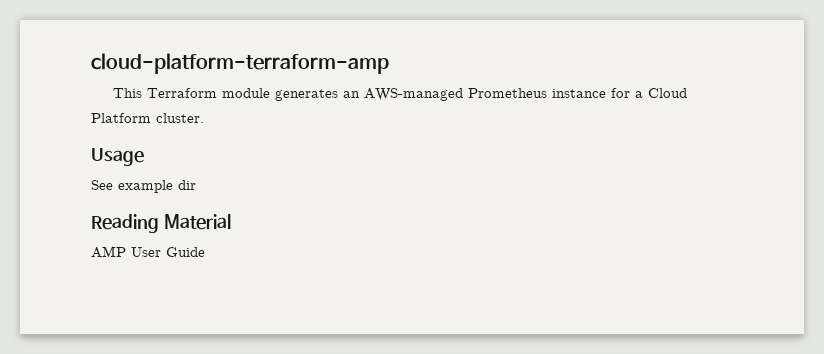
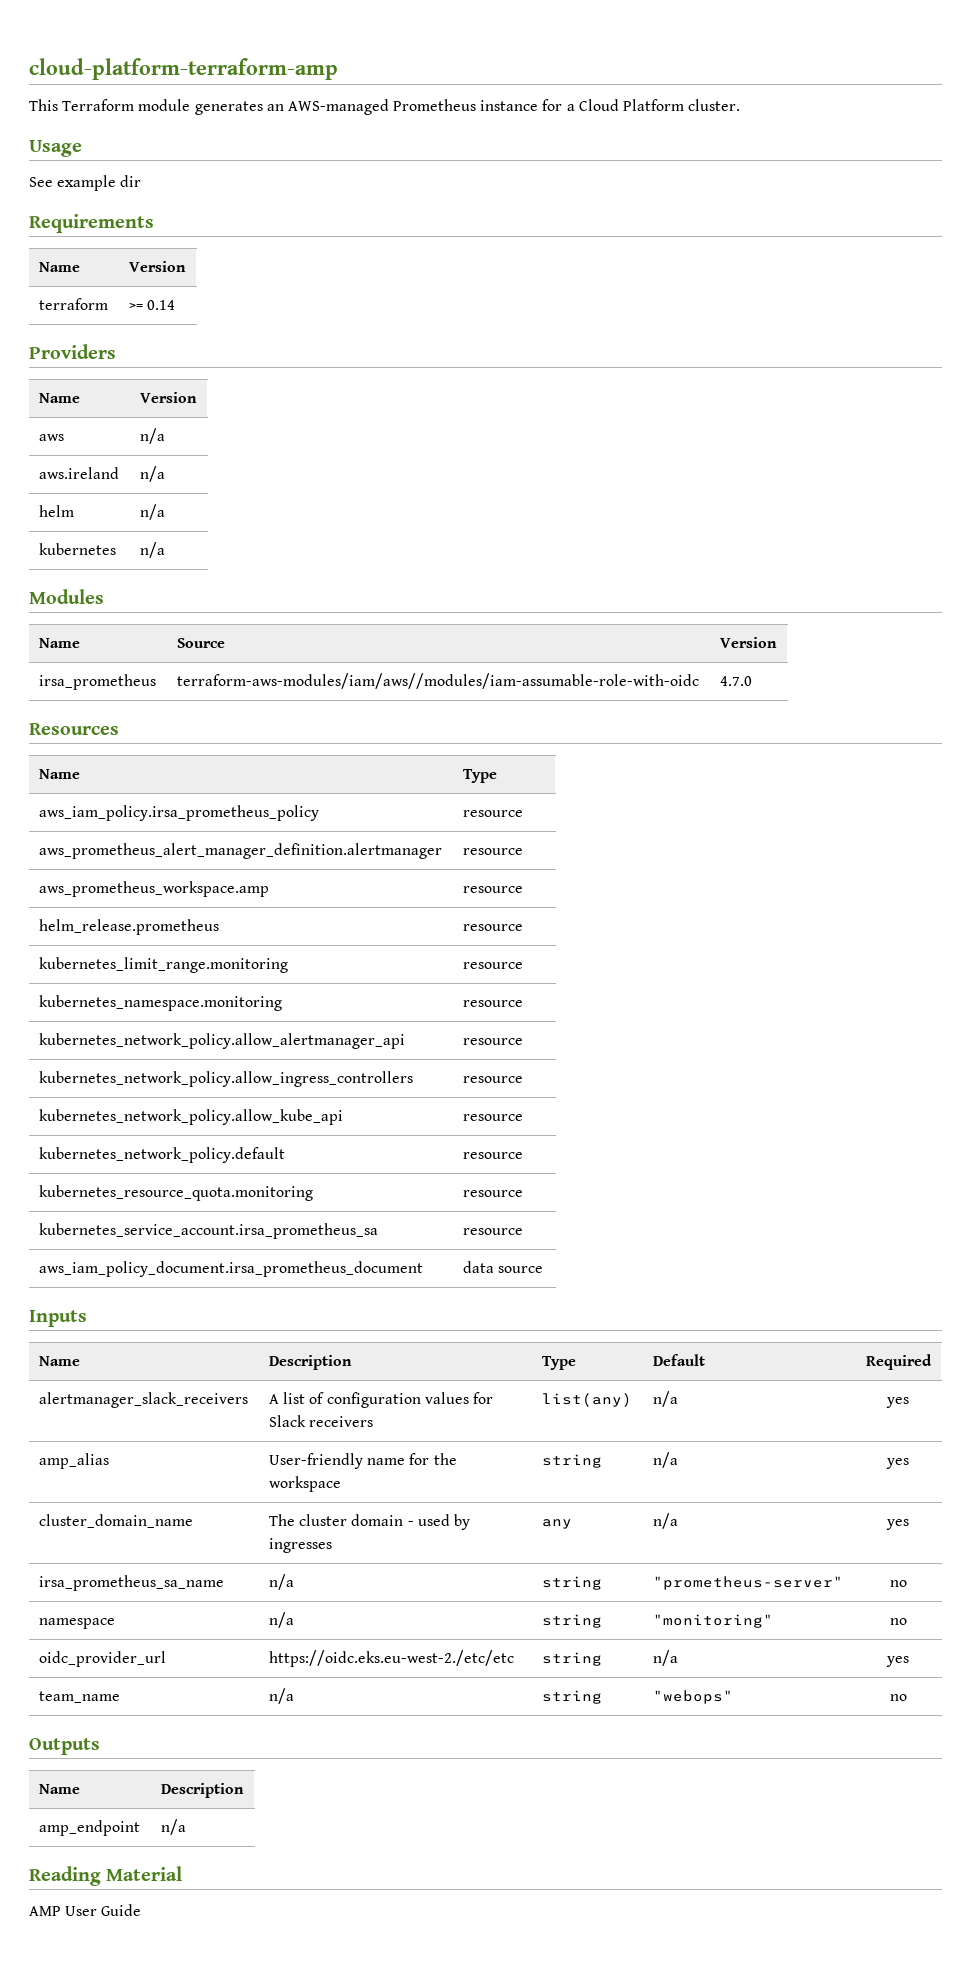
(196, 185) none -> [29,214,154,233] [39,262,81,272] [129,261,187,272] [39,298,109,310] [129,300,176,310] [29,344,116,359] [39,393,81,403] [140,392,198,403] [39,434,65,441] [140,428,166,444] [39,467,120,479] [140,466,166,482] [39,505,75,517] [140,504,166,520] [39,543,117,555] [140,542,166,558] [29,589,104,604] [39,638,81,648] [177,638,226,648] [720,637,778,648] [39,674,157,690] [177,673,700,689] [720,676,753,686] [29,723,119,735] [39,769,81,779] [463,769,498,783] [39,805,320,821] [463,810,524,817] [39,843,443,859] [463,848,524,855] [39,881,270,897] [463,886,524,893] [39,919,220,935] [463,924,524,931] [39,957,289,973] [463,962,524,969] [39,995,283,1011] [463,1000,524,1007] [39,1033,406,1049] [463,1038,524,1045] [39,1071,414,1087] [463,1076,524,1083] [39,1109,344,1125] [463,1114,524,1121] [39,1147,286,1163] [463,1152,524,1159] [39,1185,314,1201] [463,1190,524,1197] [39,1223,379,1239] [463,1228,524,1235] [39,1261,424,1277] [463,1261,544,1273] [29,1310,87,1327] [39,1356,81,1366] [269,1355,353,1370] [542,1356,577,1370] [653,1354,706,1366] [865,1354,932,1370] [39,1392,249,1408] [269,1392,494,1408] [269,1415,374,1427] [542,1393,633,1407] [653,1391,679,1407] [886,1397,909,1408] [39,1453,110,1469] [269,1453,457,1469] [269,1476,342,1492] [542,1454,603,1468] [653,1452,679,1468] [886,1458,909,1469] [39,1514,194,1528] [269,1514,471,1530] [269,1538,333,1553] [542,1519,573,1529] [653,1513,679,1529] [886,1519,909,1530] [39,1575,225,1591] [269,1574,295,1590] [542,1576,603,1590] [653,1576,844,1590] [889,1580,907,1587] [39,1618,116,1629] [269,1612,295,1628] [542,1614,603,1628] [653,1614,774,1628] [889,1618,907,1625] [39,1651,167,1667] [269,1650,515,1667] [542,1652,603,1666] [653,1650,679,1666] [886,1656,909,1667] [39,1691,121,1703] [269,1688,295,1704] [542,1690,603,1704] [653,1690,734,1704] [889,1694,907,1701] [29,1738,100,1755] [39,1784,81,1794] [161,1783,245,1798] [39,1820,141,1836] [161,1819,187,1835] // Requirements // Name | Version // terraform | >= 0.14 // Providers // Name | Version // aws | n/a // aws.ireland | n/a // helm | n/a // kubernetes | n/a // Modules // Name | Source | Version // irsa_prometheus | terraform-aws-modules/iam/aws//modules/iam-assumable-role-with-oidc | 4.7.0 // Resources // Name | Type // aws_iam_policy.irsa_prometheus_policy | resource // aws_prometheus_alert_manager_definition.alertmanager | resource // aws_prometheus_workspace.amp | resource // helm_release.prometheus | resource // kubernetes_limit_range.monitoring | resource // kubernetes_namespace.monitoring | resource // kubernetes_network_policy.allow_alertmanager_api | resource // kubernetes_network_policy.allow_ingress_controllers | resource // kubernetes_network_policy.allow_kube_api | resource // kubernetes_network_policy.default | resource // kubernetes_resource_quota.monitoring | resource // kubernetes_service_account.irsa_prometheus_sa | resource // aws_iam_policy_document.irsa_prometheus_document | data source // Inputs // Name | Description | Type | Default | Required // alertmanager_slack_receivers | A list of configuration values for Slack receivers | list(any) | n/a | yes // amp_alias | User-friendly name for the workspace | string | n/a | yes // cluster_domain_name | The cluster domain - used by ingresses | any | n/a | yes // irsa_prometheus_sa_name | n/a | string | "prometheus-server" | no // namespace | n/a | string | "monitoring" | no // oidc_provider_url | https://oidc.eks.eu-west-2./etc/etc | string | n/a | yes // team_name | n/a | string | "webops" | no // Outputs // Name | Description // amp_endpoint | n/a

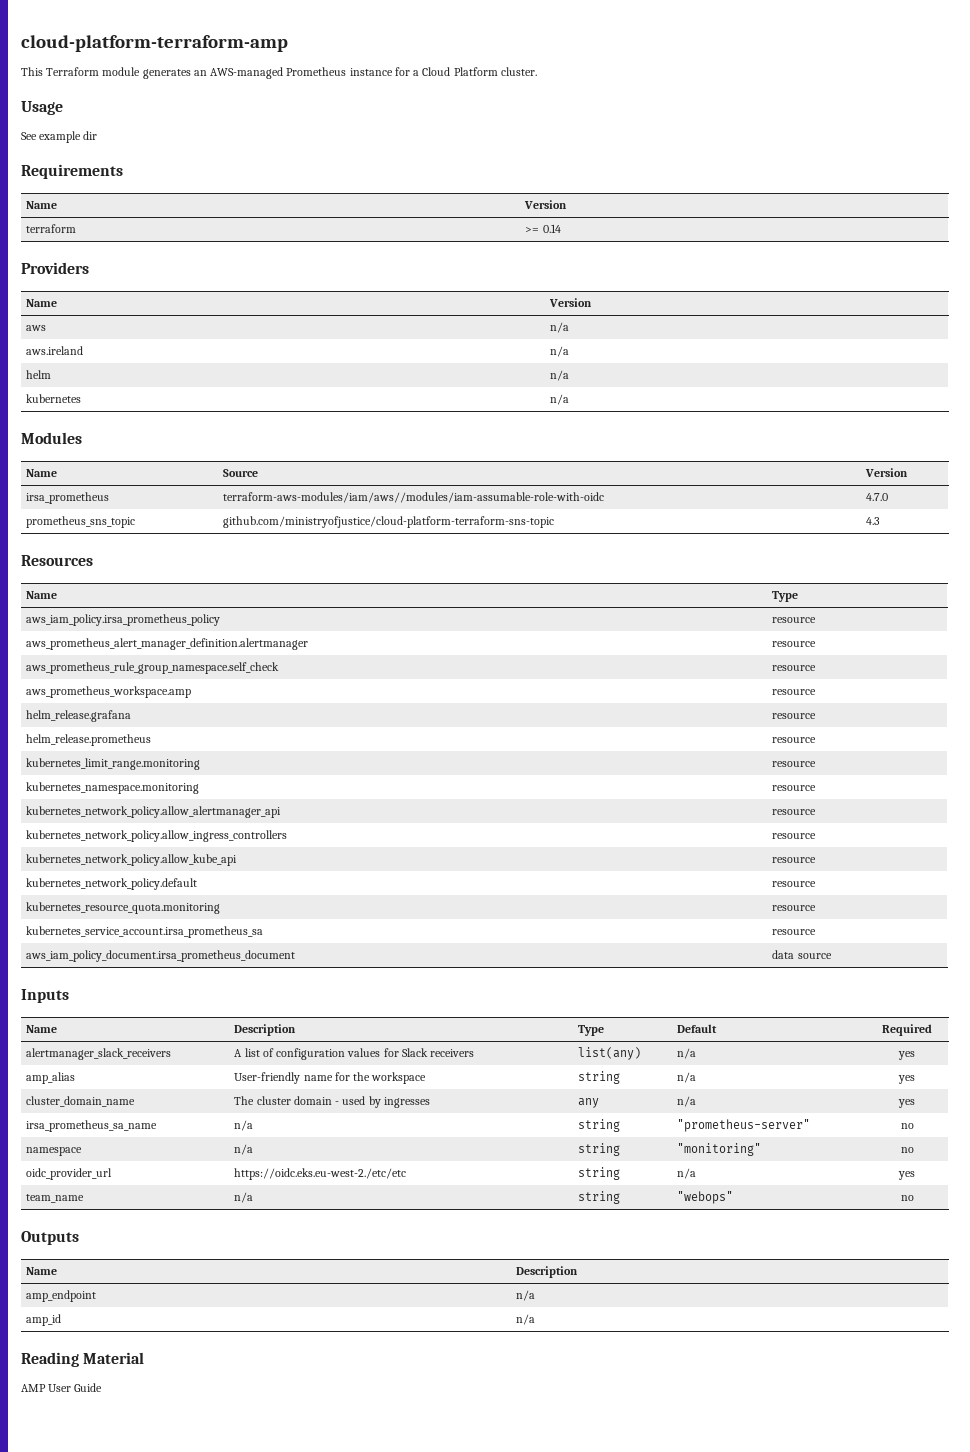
(753, 681) none -> [26,516,136,528] [223,516,555,528] [866,517,881,525] // prometheus_sns_topic | github.com/ministryofjustice/cloud-platform-terraform-sns-topic | 4.3
(524, 851) none -> [26,662,280,674] [772,665,817,671] // aws_prometheus_rule_group_namespace.self_check | resource
(524, 889) none -> [26,710,132,722] [772,713,817,719] // helm_release.grafana | resource
(187, 1827) none -> [26,1314,62,1326] [516,1314,536,1325] // amp_id | n/a

